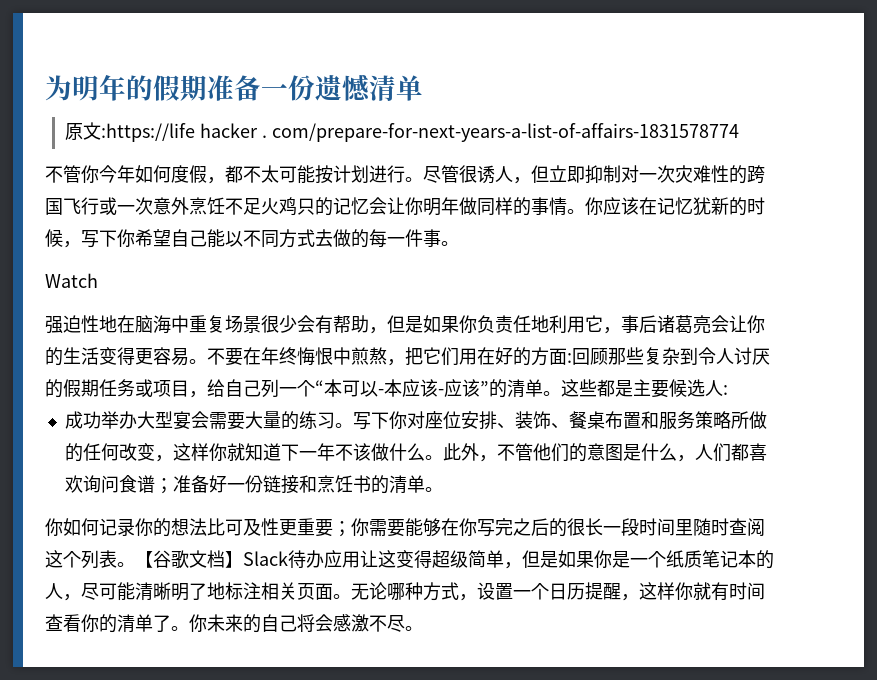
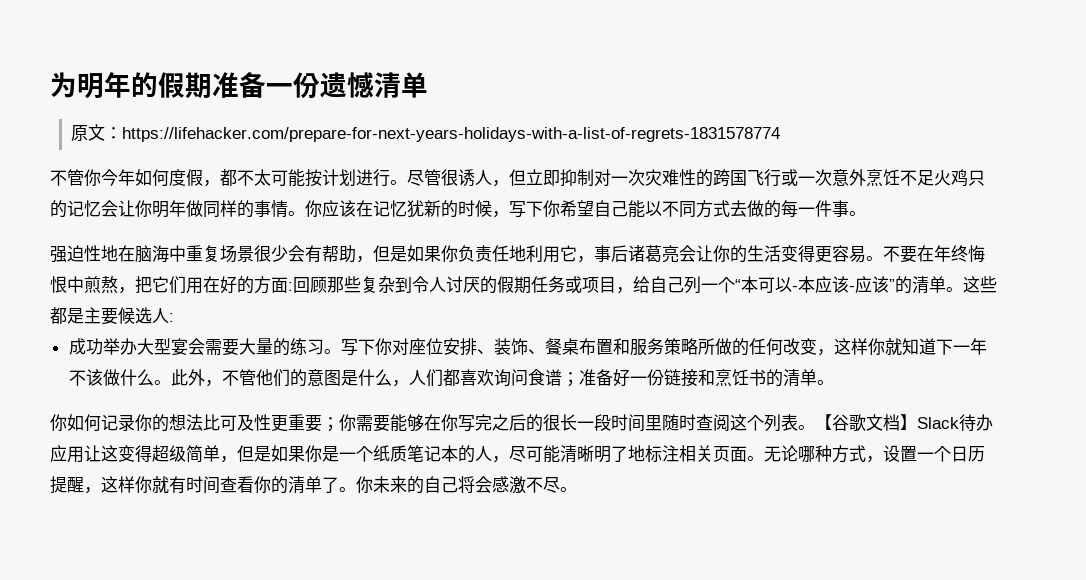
[100,123,739,142] :https://life hacker . com/prepare-for-next-years-a-list-of-affairs-1831578774 -> [105,127,781,142] ：https://lifehacker.com/prepare-for-next-years-holidays-with-a-list-of-regrets-1831578774
[45,273,98,288] // Watch -> (866, 213) none

